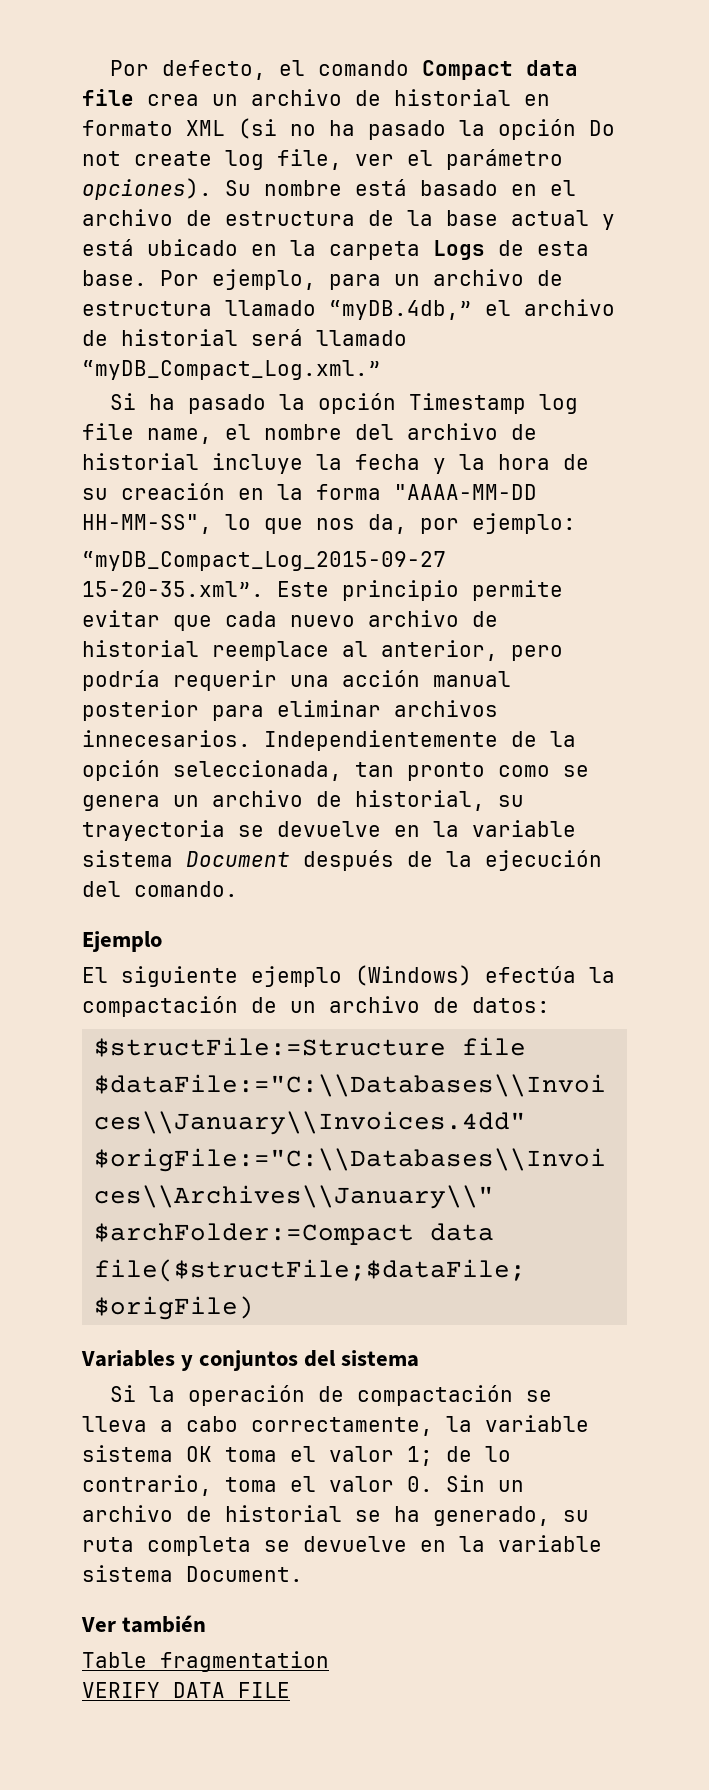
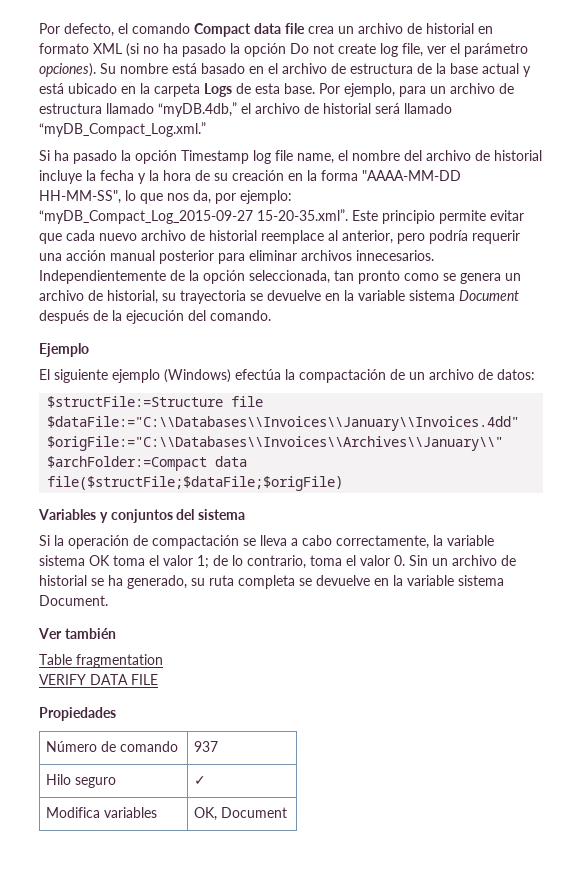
(290, 1690) none -> [39,707,116,721] [45,741,178,752] [193,741,218,752] [45,774,116,788] [193,776,206,785] [45,807,157,818] [193,807,287,821] // Propiedades // Número de comando | 937 // Hilo seguro | ✓ // Modifica variables | OK, Document

